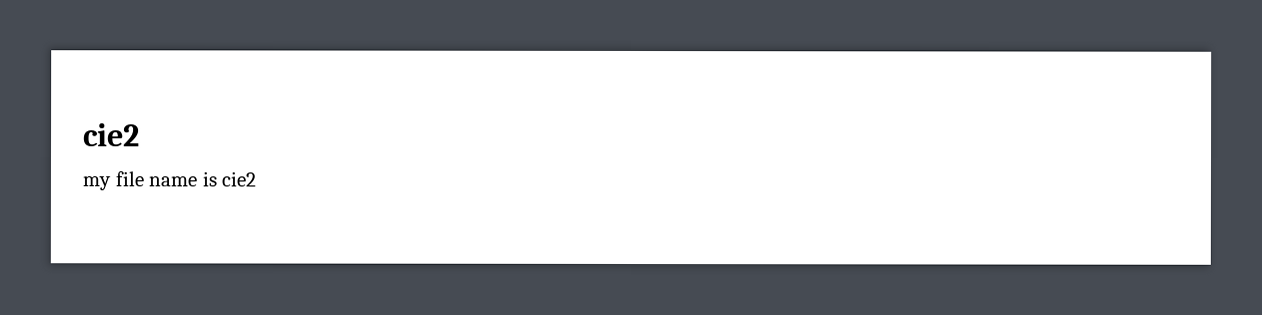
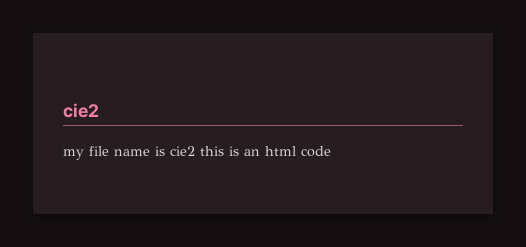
(257, 179) none -> [200,146,331,157] this is an html code

